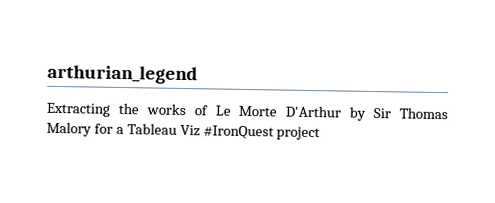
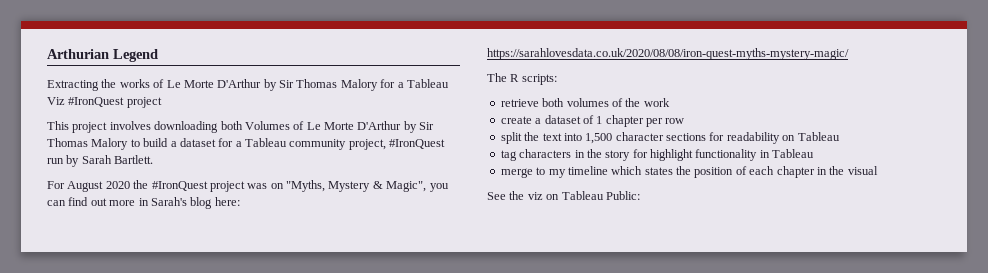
[47,64,198,85] arthurian_legend -> [47,49,158,62] Arthurian Legend
(321, 133) none -> [47,121,435,133] [47,138,446,150] [47,155,154,167] [47,180,449,192] [47,197,240,209] [487,48,849,60] [487,73,557,85] [500,98,670,107] [500,115,685,127] [500,132,840,144] [500,149,815,161] [500,166,878,178] [487,191,640,200] // This project involves downloading both Volumes of Le Morte D'Arthur by Sir Thomas Malory to build a dataset for a Tableau community project, #IronQuest run by Sarah Bartlett. // For August 2020 the #IronQuest project was on "Myths, Mystery & Magic", you can find out more in Sarah's blog here: https://sarahlovesdata.co.uk/2020/08/08/iron-quest-myths-mystery-magic/ // The R scripts: // retrieve both volumes of the work // create a dataset of 1 chapter per row // split the text into 1,500 character sections for readability on Tableau // tag characters in the story for highlight functionality in Tableau // merge to my timeline which states the position of each chapter in the visual // See the viz on Tableau Public:

